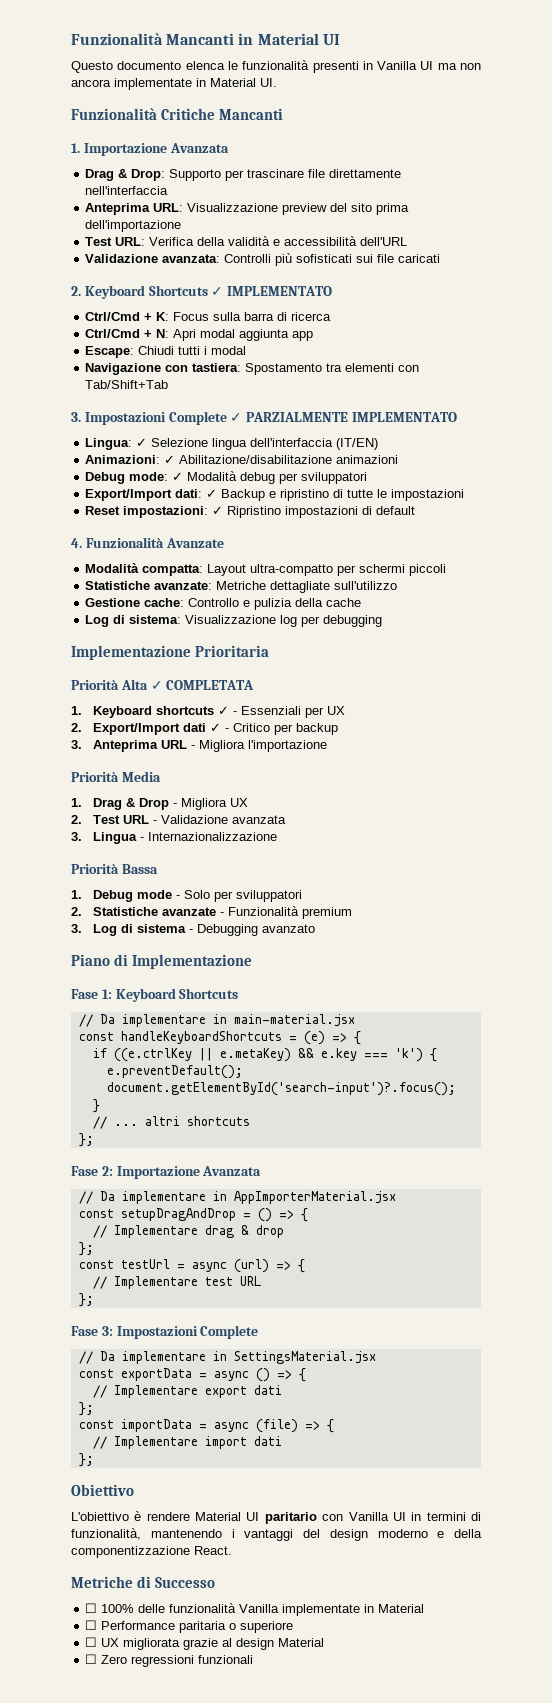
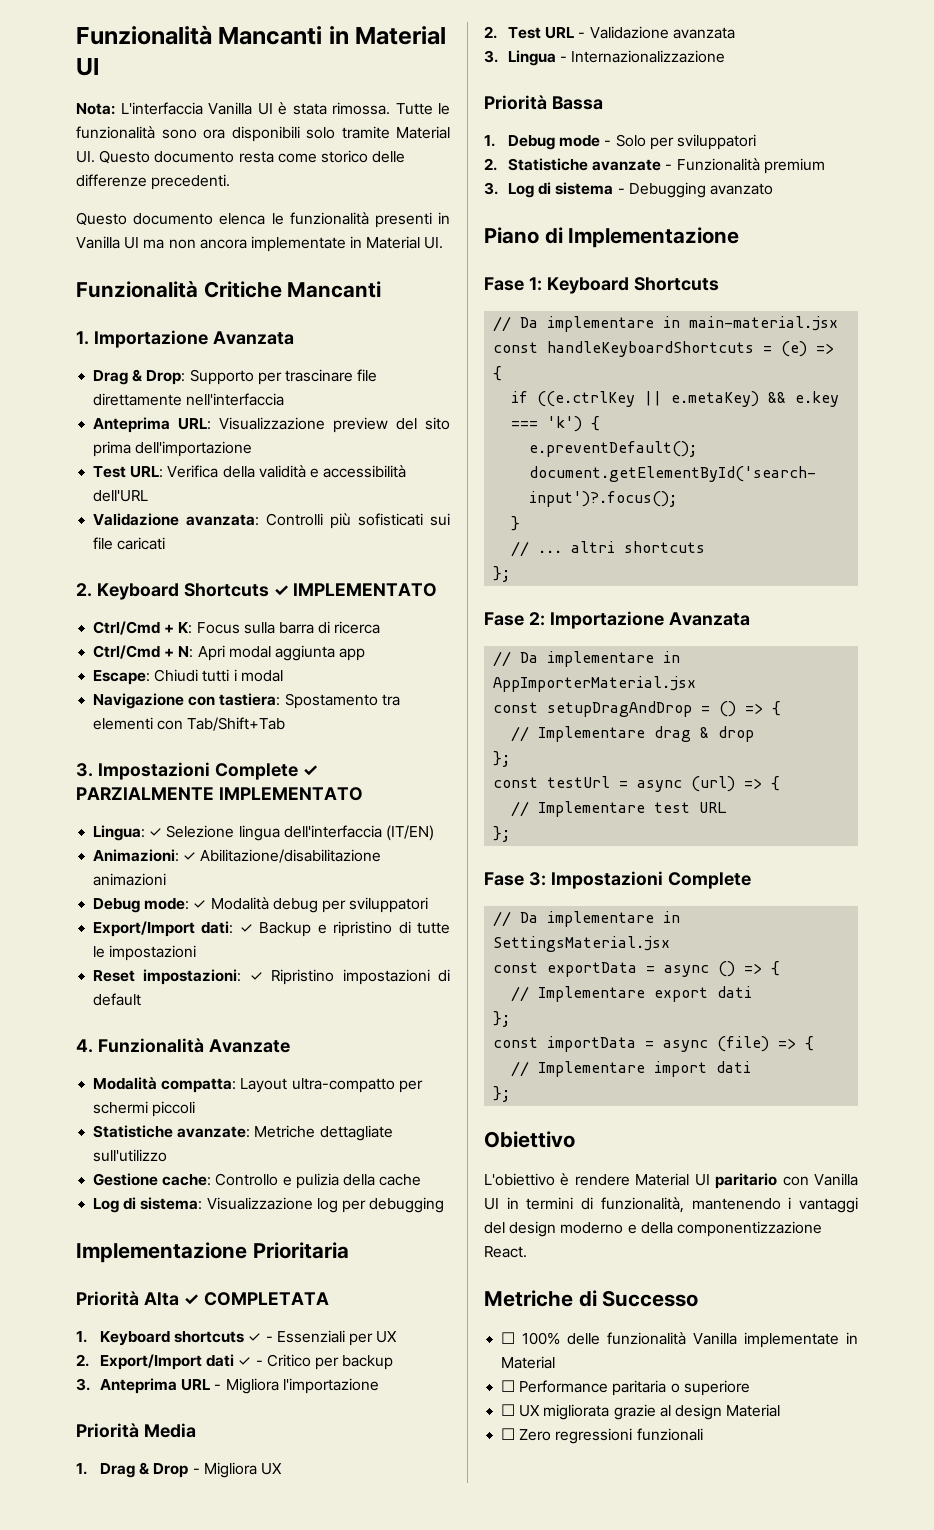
(340, 39) none -> [76,102,450,115] [76,126,450,142] [76,150,406,164] [76,174,231,190] // Nota: L'interfaccia Vanilla UI è stata rimossa. Tutte le funzionalità sono ora disponibili solo tramite Material UI. Questo documento resta come storico delle differenze precedenti.

